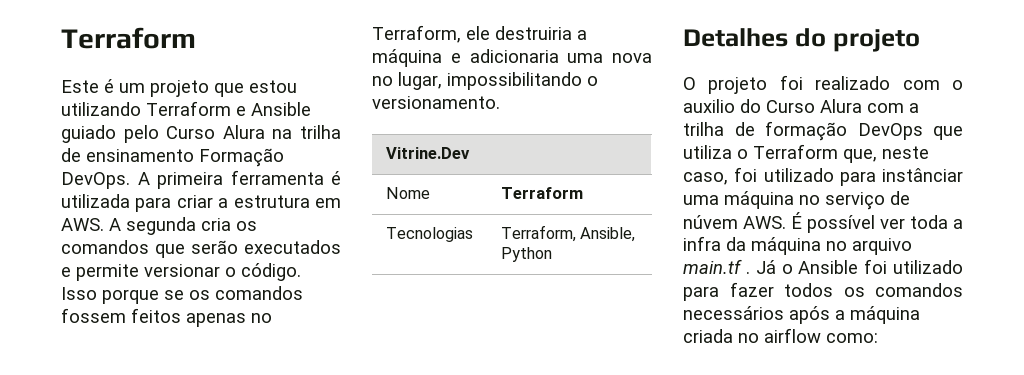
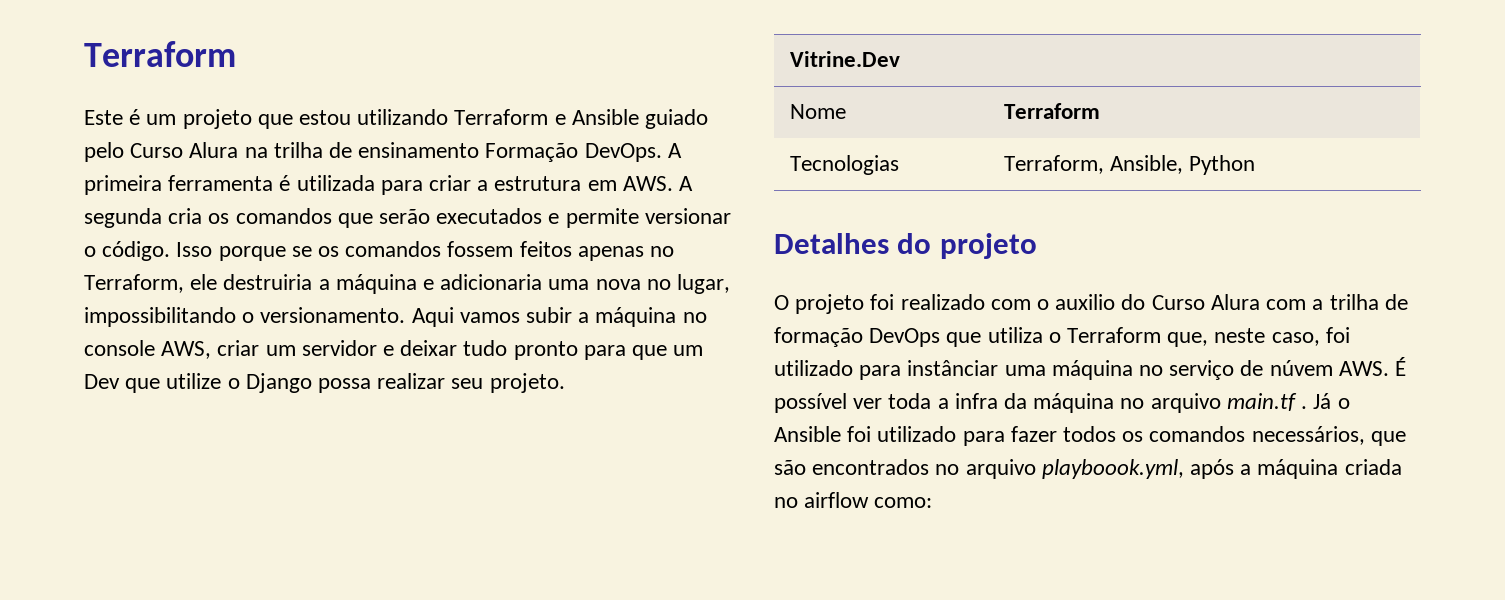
(500, 102) none -> [411,307,707,327] [84,340,704,360] [84,373,565,393] Aqui vamos subir a máquina no console AWS, criar um servidor e deixar tudo pronto para que um Dev que utilize o Django possa realizar seu projeto.
[683,306,784,320] necessários -> [1251,426,1406,446] [774,459,1184,479] necessários, que são encontrados no arquivo playboook.yml,

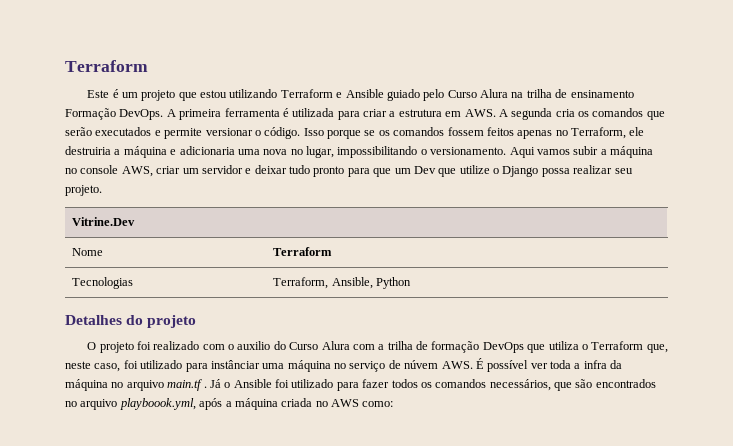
[804,492,870,508] airflow -> [331,399,359,407] AWS

